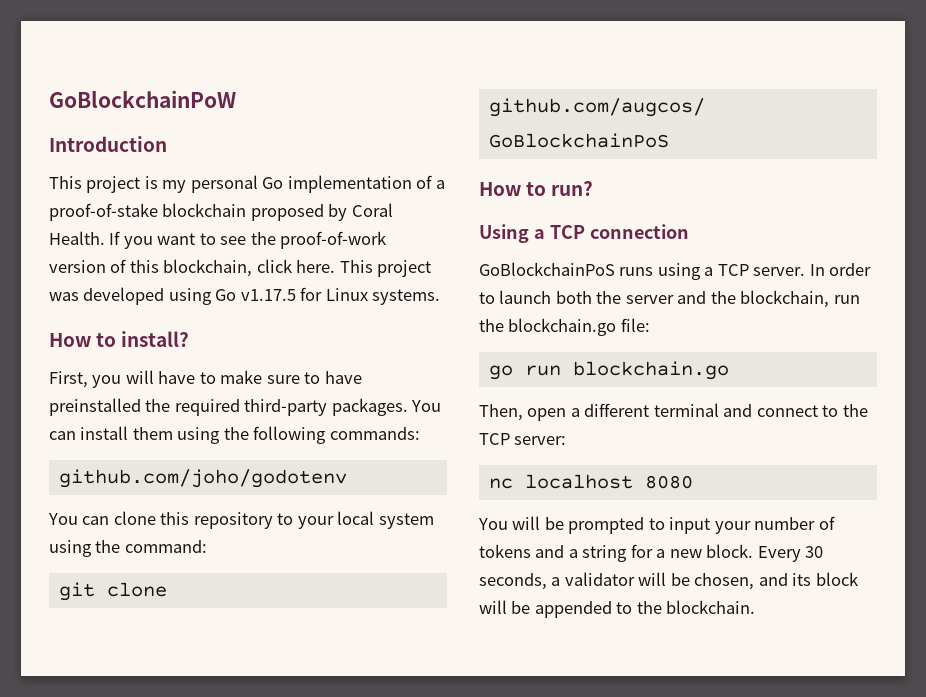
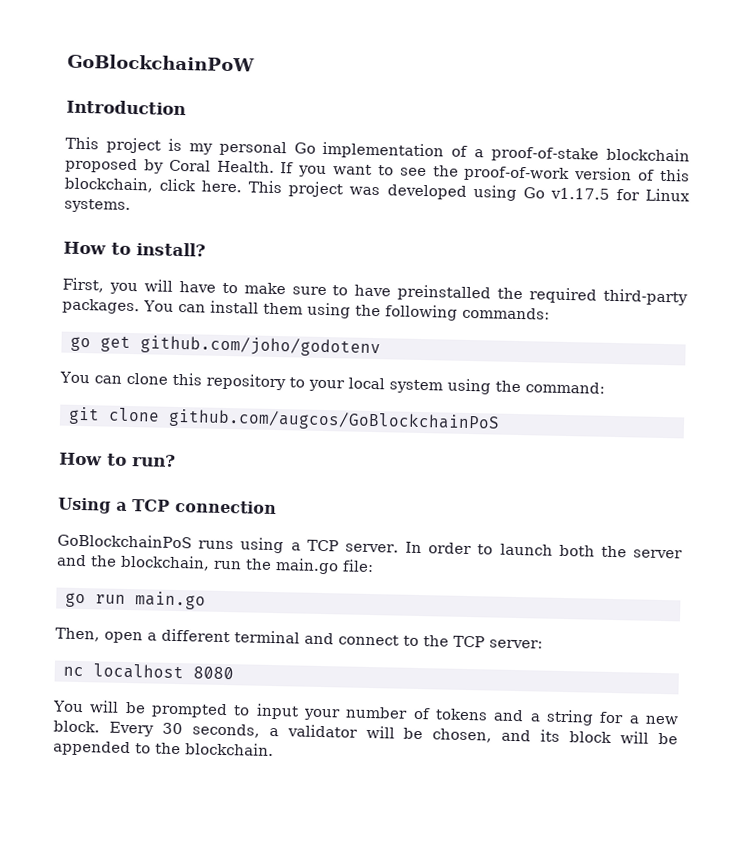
(420, 433) none -> [70,335,131,353] go get
[508,318,617,336] blockchain.go -> [275,558,339,575] main.go
[572,361,729,380] blockchain.go -> [135,591,206,610] main.go

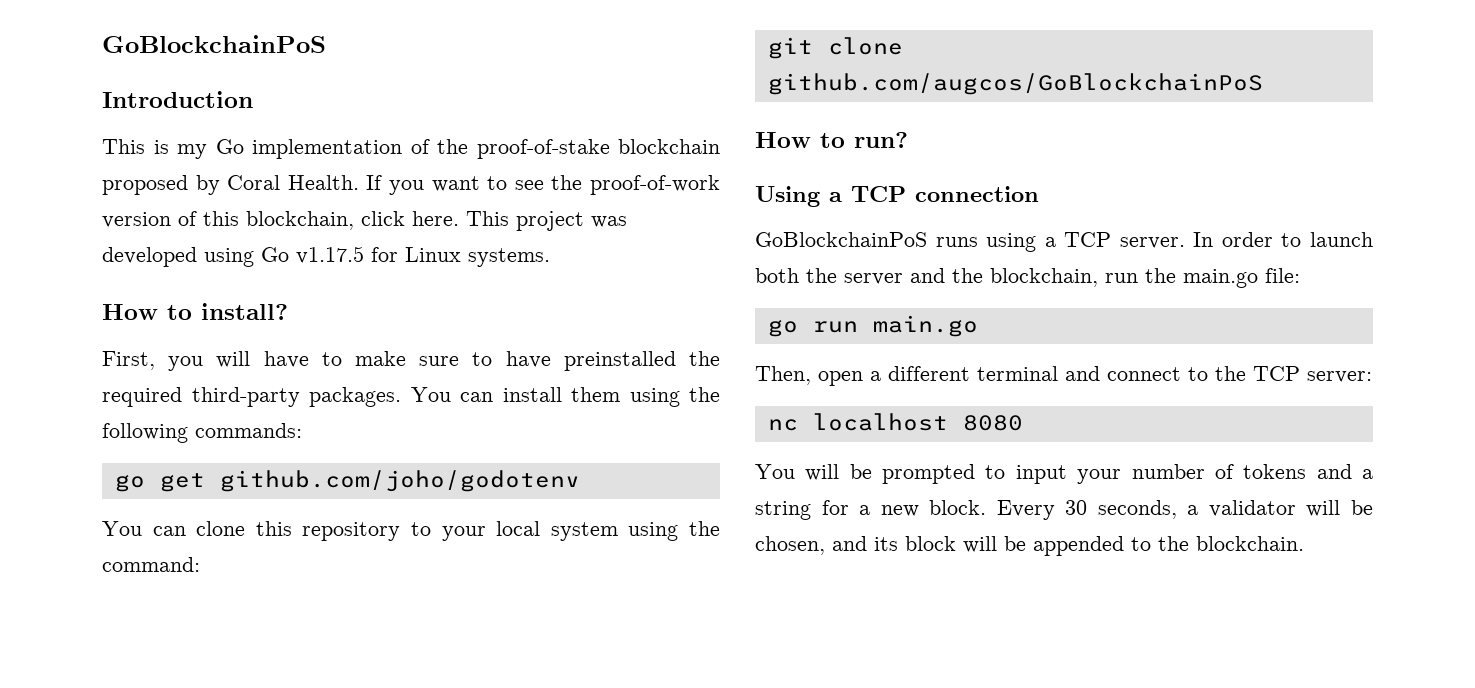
[67,53,255,72] GoBlockchainPoW -> [102,35,326,53] GoBlockchainPoS
[105,137,161,154] project -> (145, 146) none
[218,140,287,157] personal -> (207, 151) none
[474,149,485,158] a -> [437,139,468,154] the

